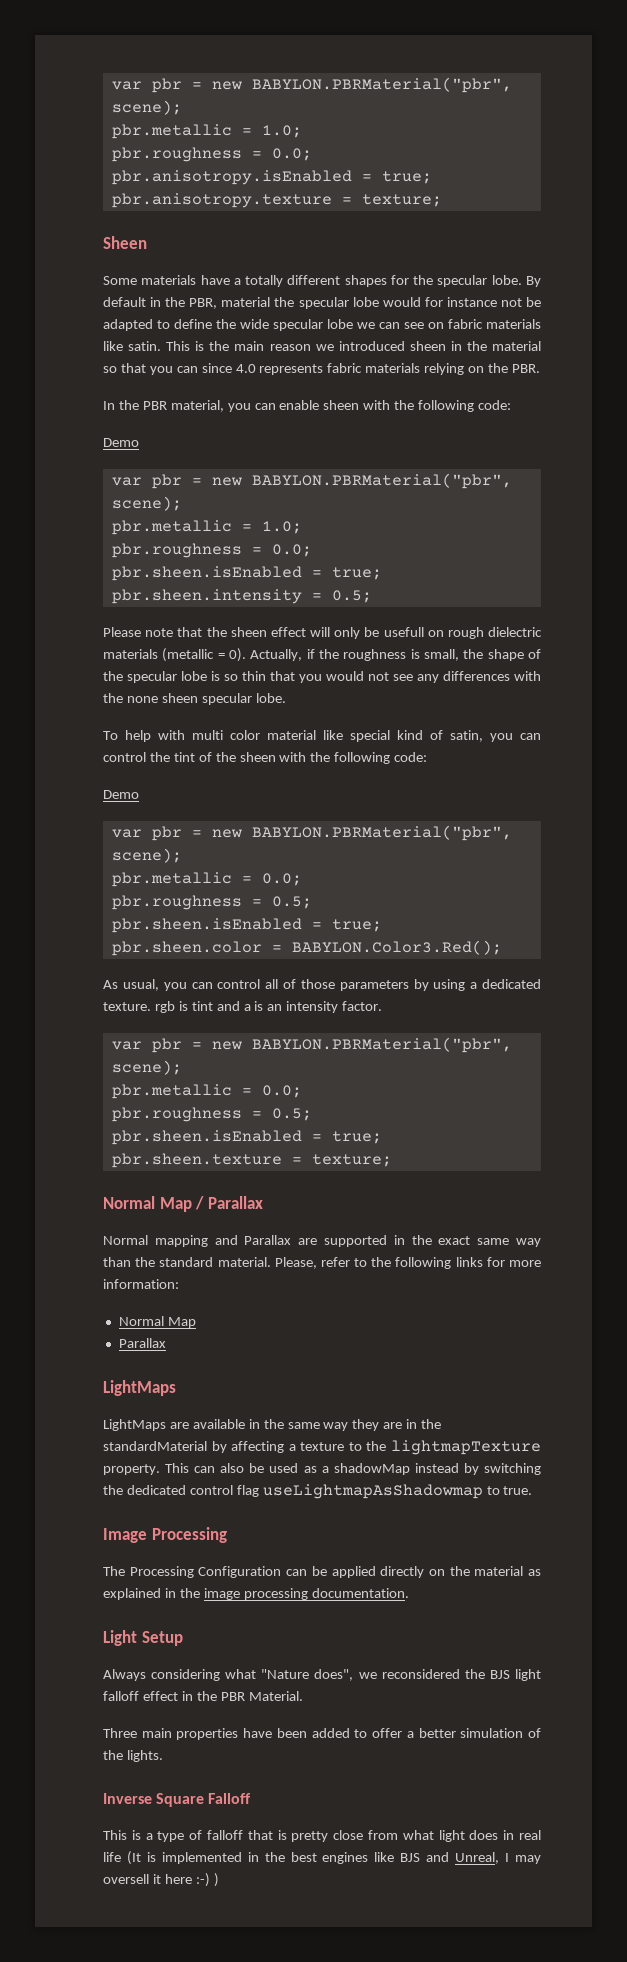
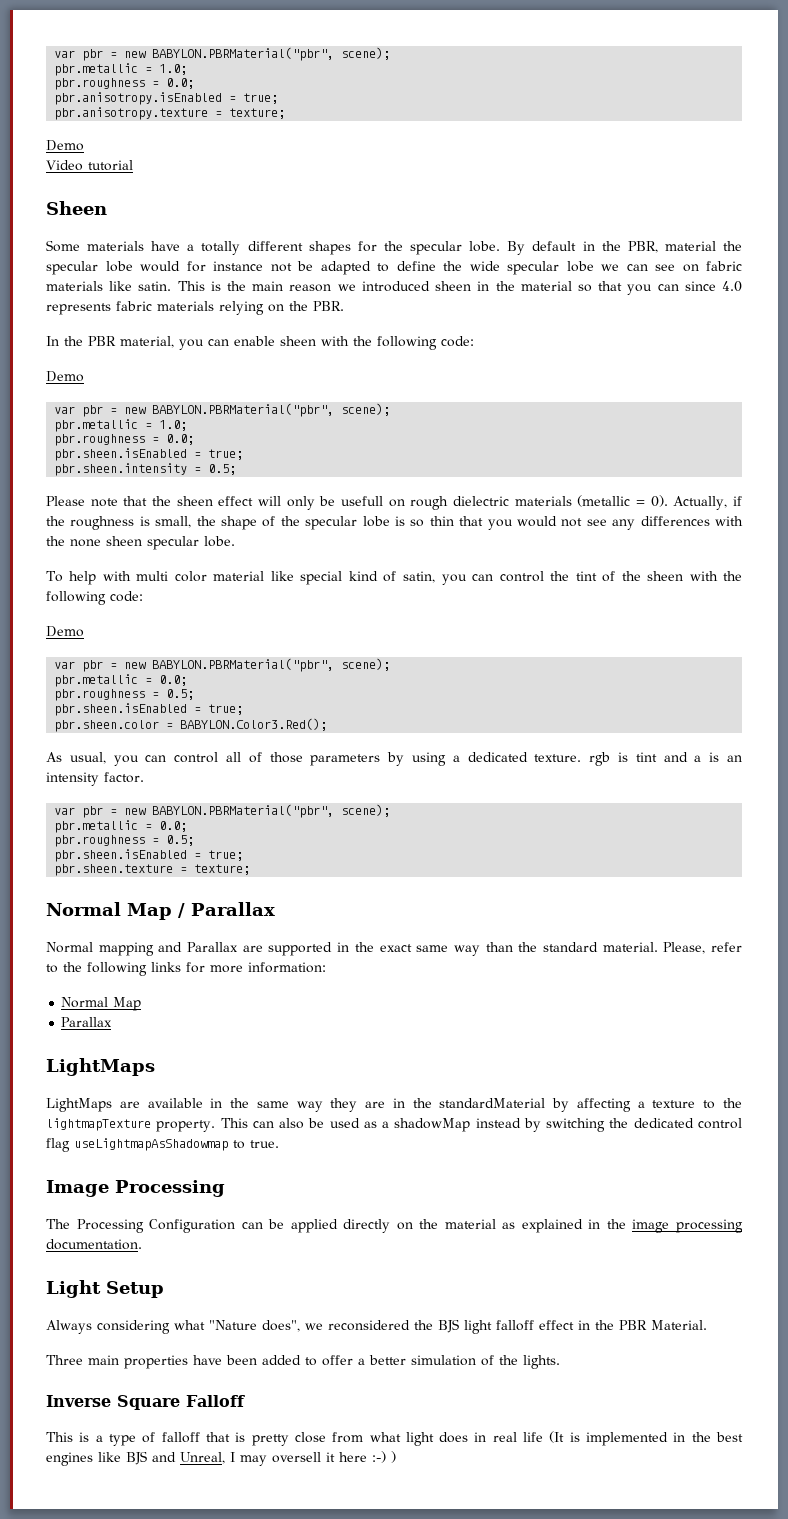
(442, 200) none -> [46,140,84,151] [46,160,133,171] // Demo // Video tutorial

